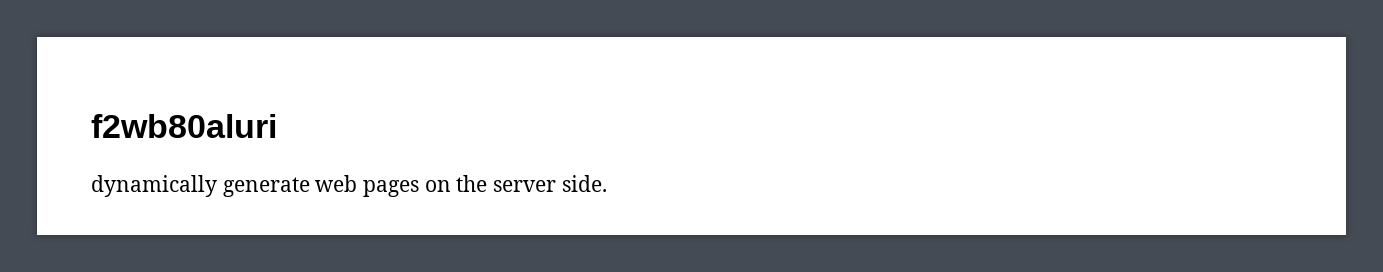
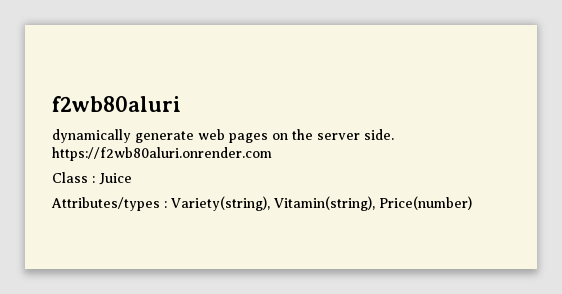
(607, 183) none -> [52,147,272,161] [52,172,132,185] [51,196,472,211] https://f2wb80aluri.onrender.com // Class : Juice // Attributes/types : Variety(string), Vitamin(string), Price(number)

